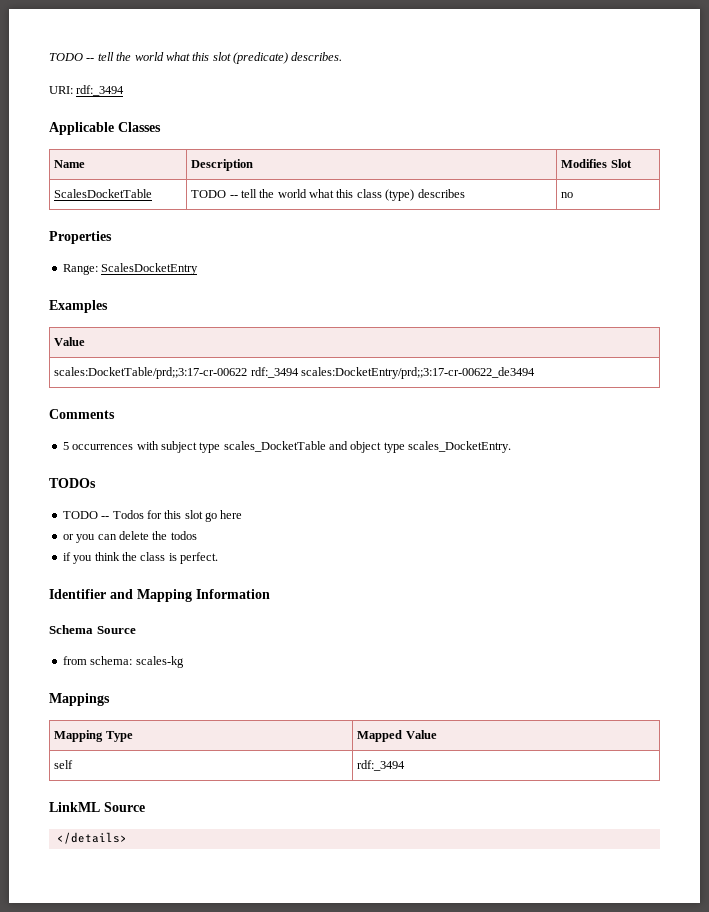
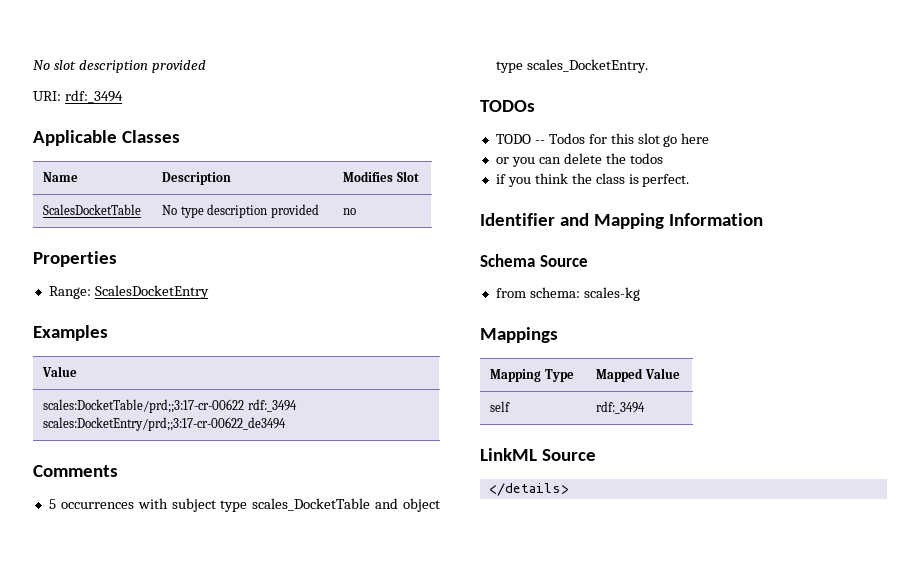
[49,52,343,64] TODO -- tell the world what this slot (predicate) describes. -> [33,60,206,73] No slot description provided
[191,189,465,201] TODO -- tell the world what this class (type) describes -> [162,204,319,218] No type description provided

